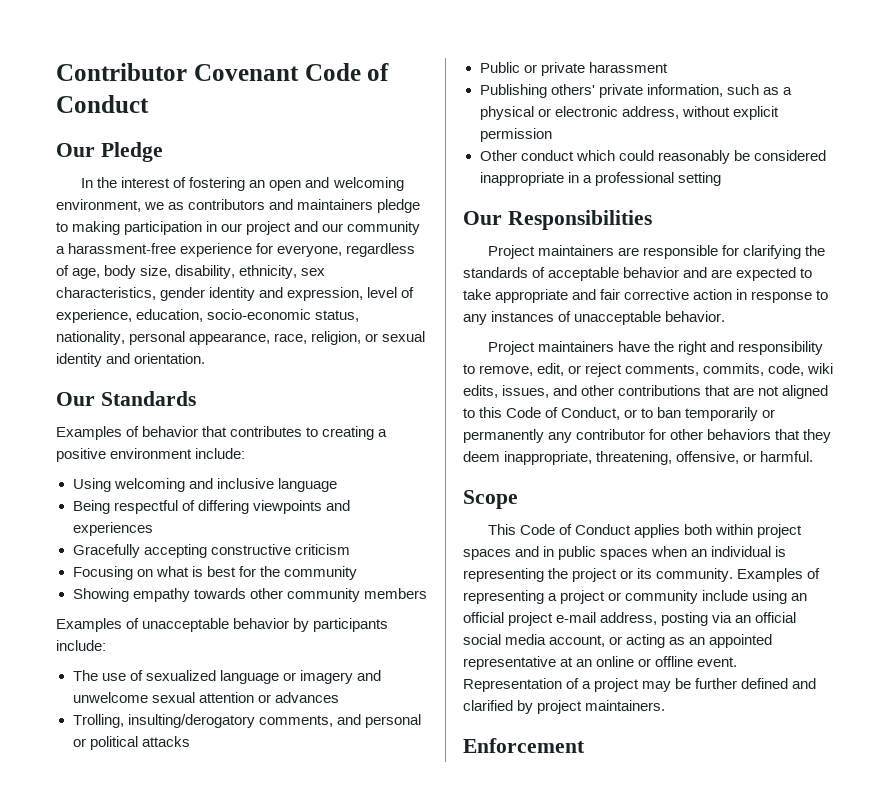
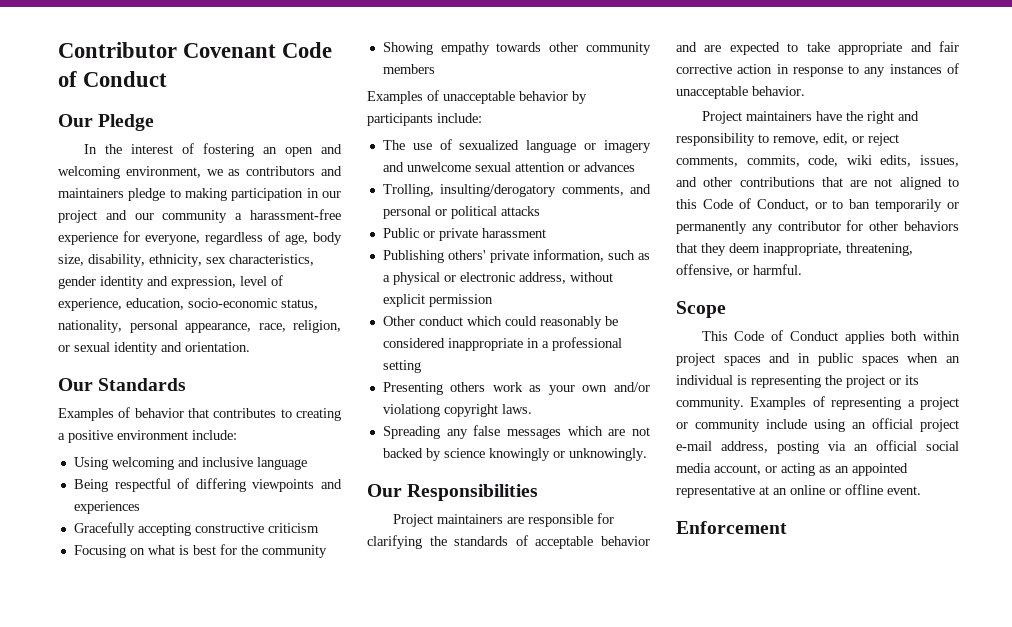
(721, 179) none -> [382,382,650,395] [382,404,532,417] [382,425,650,439] [382,448,647,461] // Presenting others work as your own and/or violationg copyright laws. // Spreading any false messages which are not backed by science knowingly or unknowingly.
[463,678,817,692] [463,700,666,714] Representation of a project may be further defined and clarified by project maintainers. -> (921, 490) none

